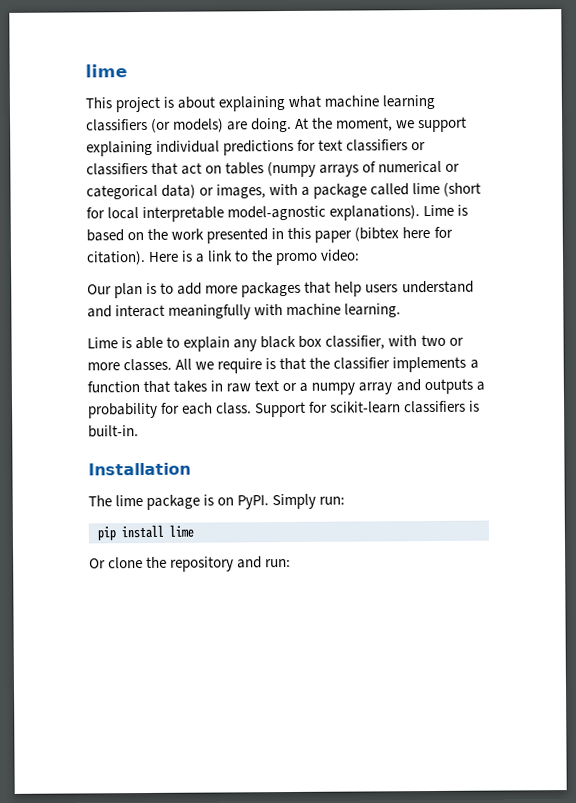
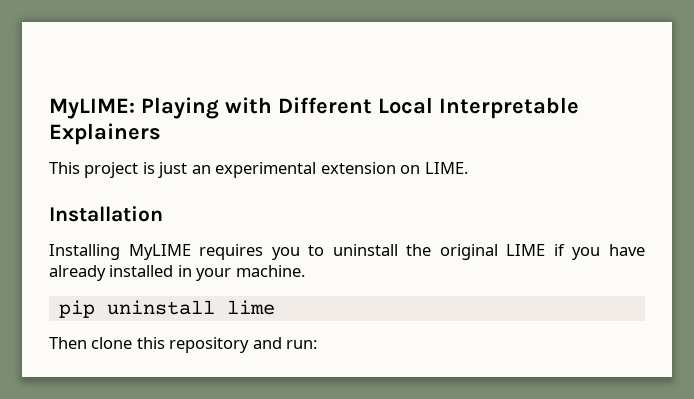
[85,64,128,78] [85,94,436,113] [86,116,468,133] [86,139,427,157] [86,160,461,178] [86,182,482,200] [86,204,469,223] [86,226,453,244] [86,249,361,266] [87,280,474,299] [87,303,402,320] [87,334,464,352] [87,356,479,374] [87,378,485,395] [88,400,481,419] [88,425,139,438] [88,462,191,476] [88,493,346,510] lime // This project is about explaining what machine learning classifiers (or models) are doing. At the moment, we support explaining individual predictions for text classifiers or classifiers that act on tables (numpy arrays of numerical or categorical data) or images, with a package called lime (short for local interpretable model-agnostic explanations). Lime is based on the work presented in this paper (bibtex here for citation). Here is a link to the promo video: // Our plan is to add more packages that help users understand and interact meaningfully with machine learning. // Lime is able to explain any black box classifier, with two or more classes. All we require is that the classifier implements a function that takes in raw text or a numpy array and outputs a probability for each class. Support for scikit-learn classifiers is built-in. // Installation // The lime package is on PyPI. Simply run: -> [49,97,579,119] [49,123,161,145] [49,162,468,178] [49,206,163,222] [49,244,645,260] [49,265,305,281] MyLIME: Playing with Different Local Interpretable Explainers // This project is just an experimental extension on LIME. // Installation // Installing MyLIME requires you to uninstall the original LIME if you have already installed in your machine.
[121,524,194,539] [89,556,168,569] install lime // Or clone the -> [106,300,275,315] [49,337,165,349] uninstall lime // Then clone this

